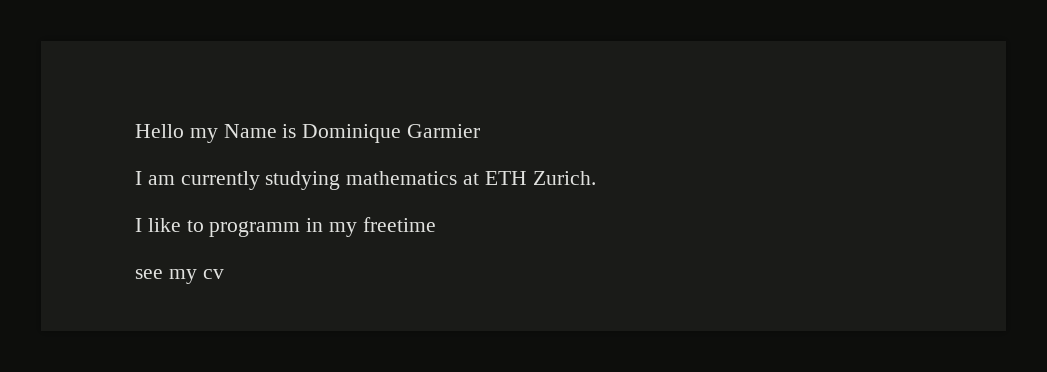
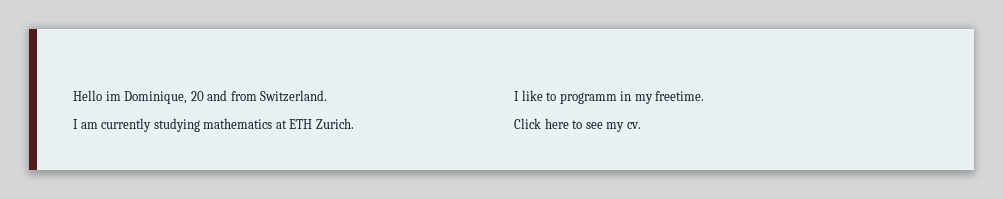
[189,124,481,143] my Name is Dominique Garmier -> [105,90,328,104] im Dominique, 20 and from Switzerland.
[362,217,436,232] freetime // -> [655,91,705,101] [514,118,583,129] freetime. // Click here to
[202,269,224,279] cv -> [626,122,641,129] cv.

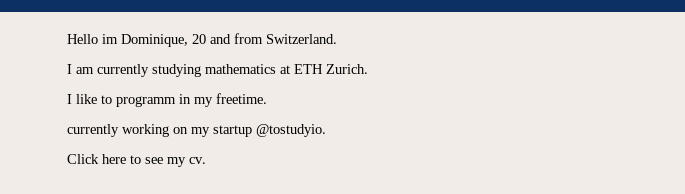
(705, 96) none -> [67,124,326,137] // currently working on my startup @tostudyio.

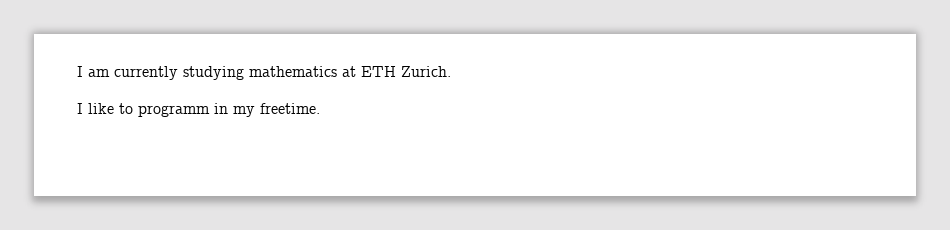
[67,33,337,47] Hello im Dominique, 20 and from Switzerland. // -> (77, 71) none
[67,124,326,137] [67,154,206,167] // currently working on my startup @tostudyio. // Click here to see my cv. -> (320, 108) none

